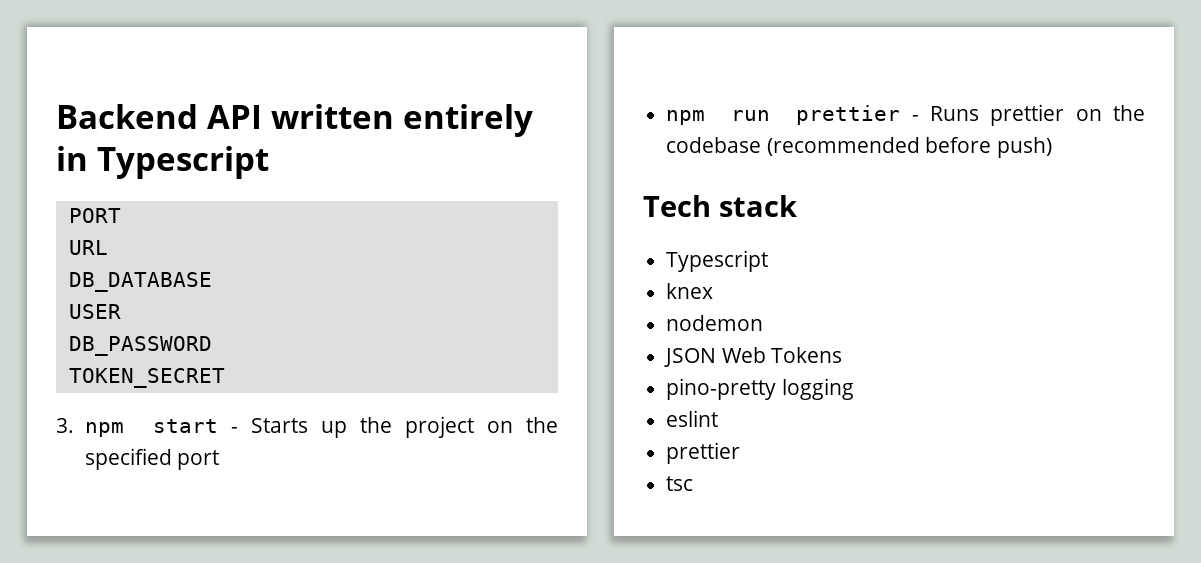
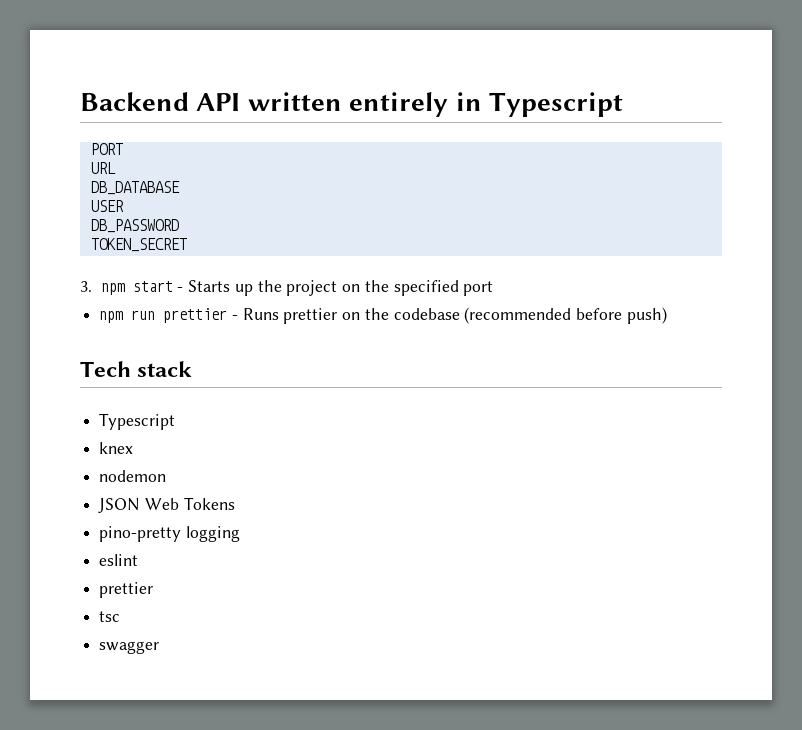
(694, 483) none -> [99,641,160,654] // swagger

